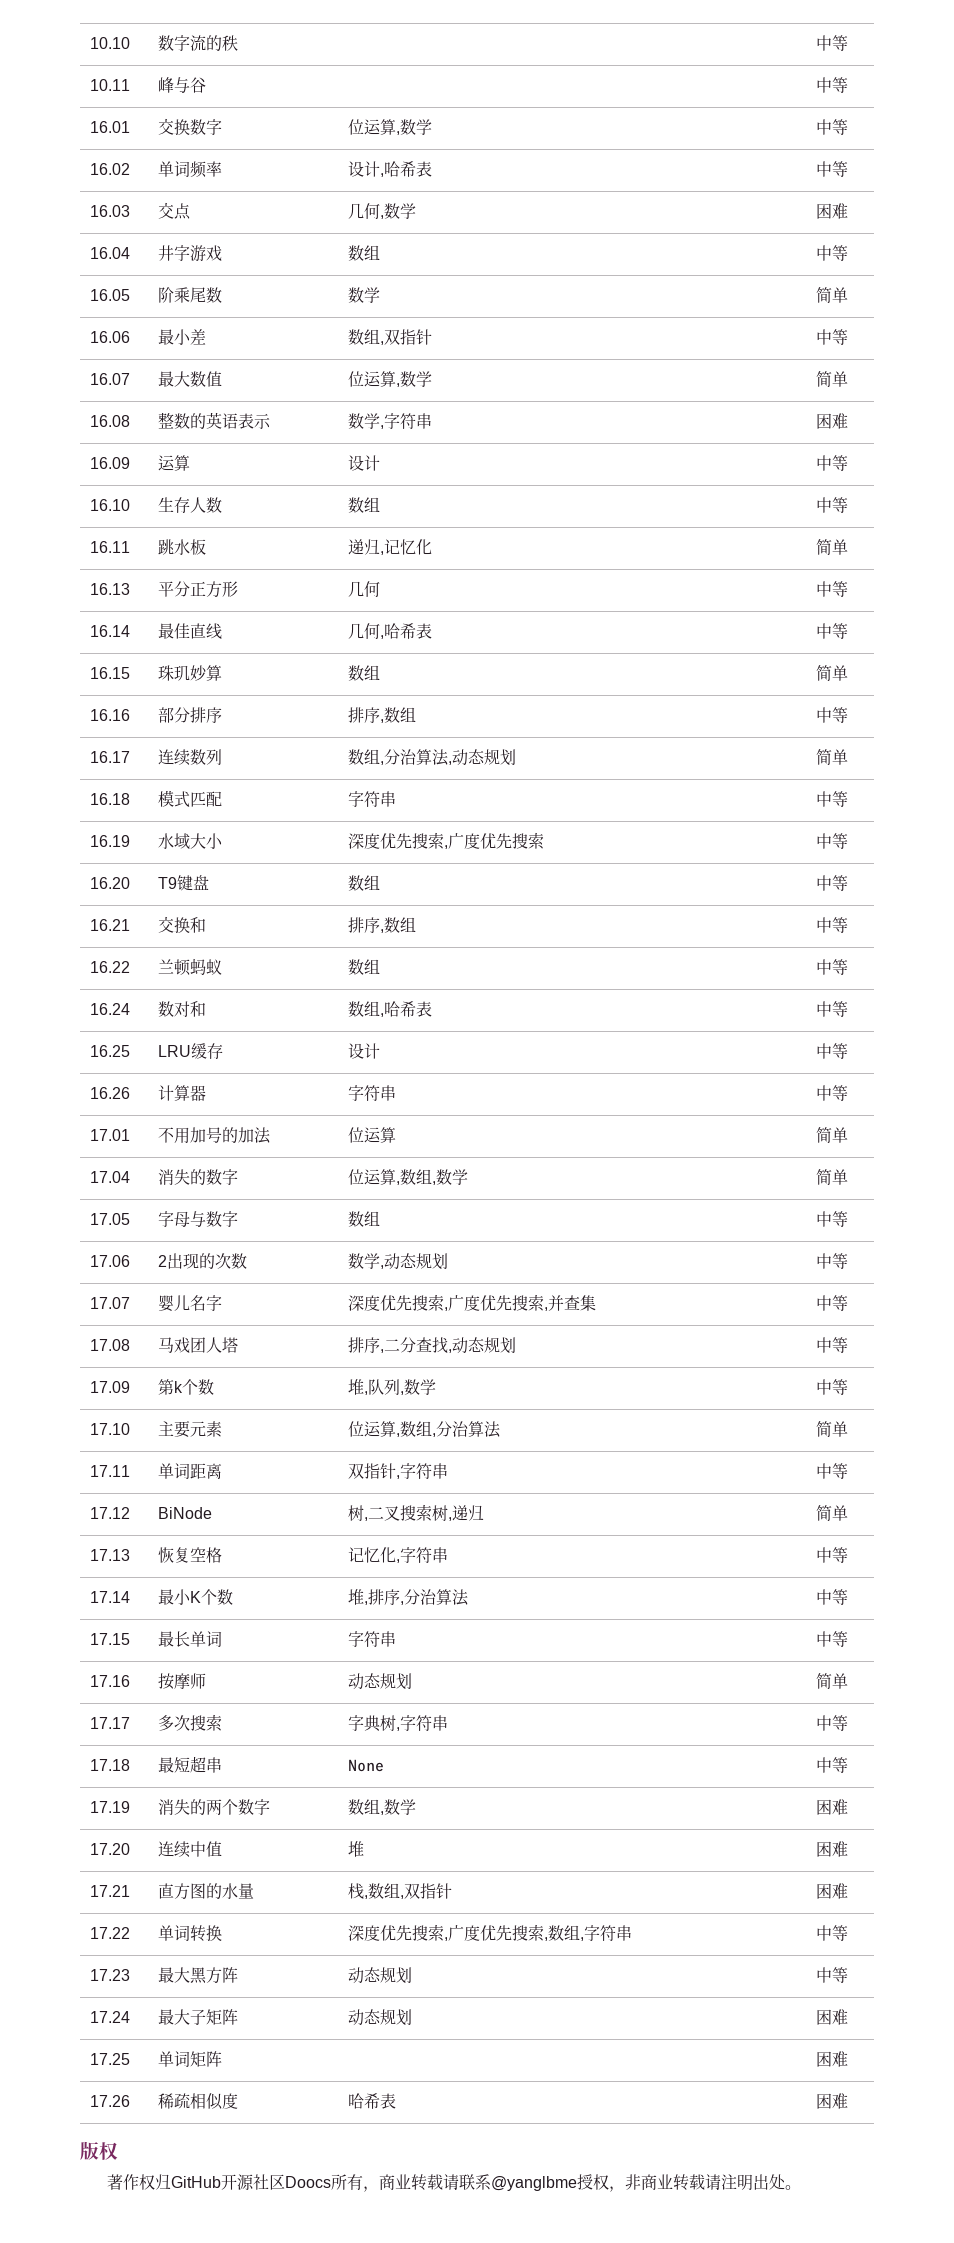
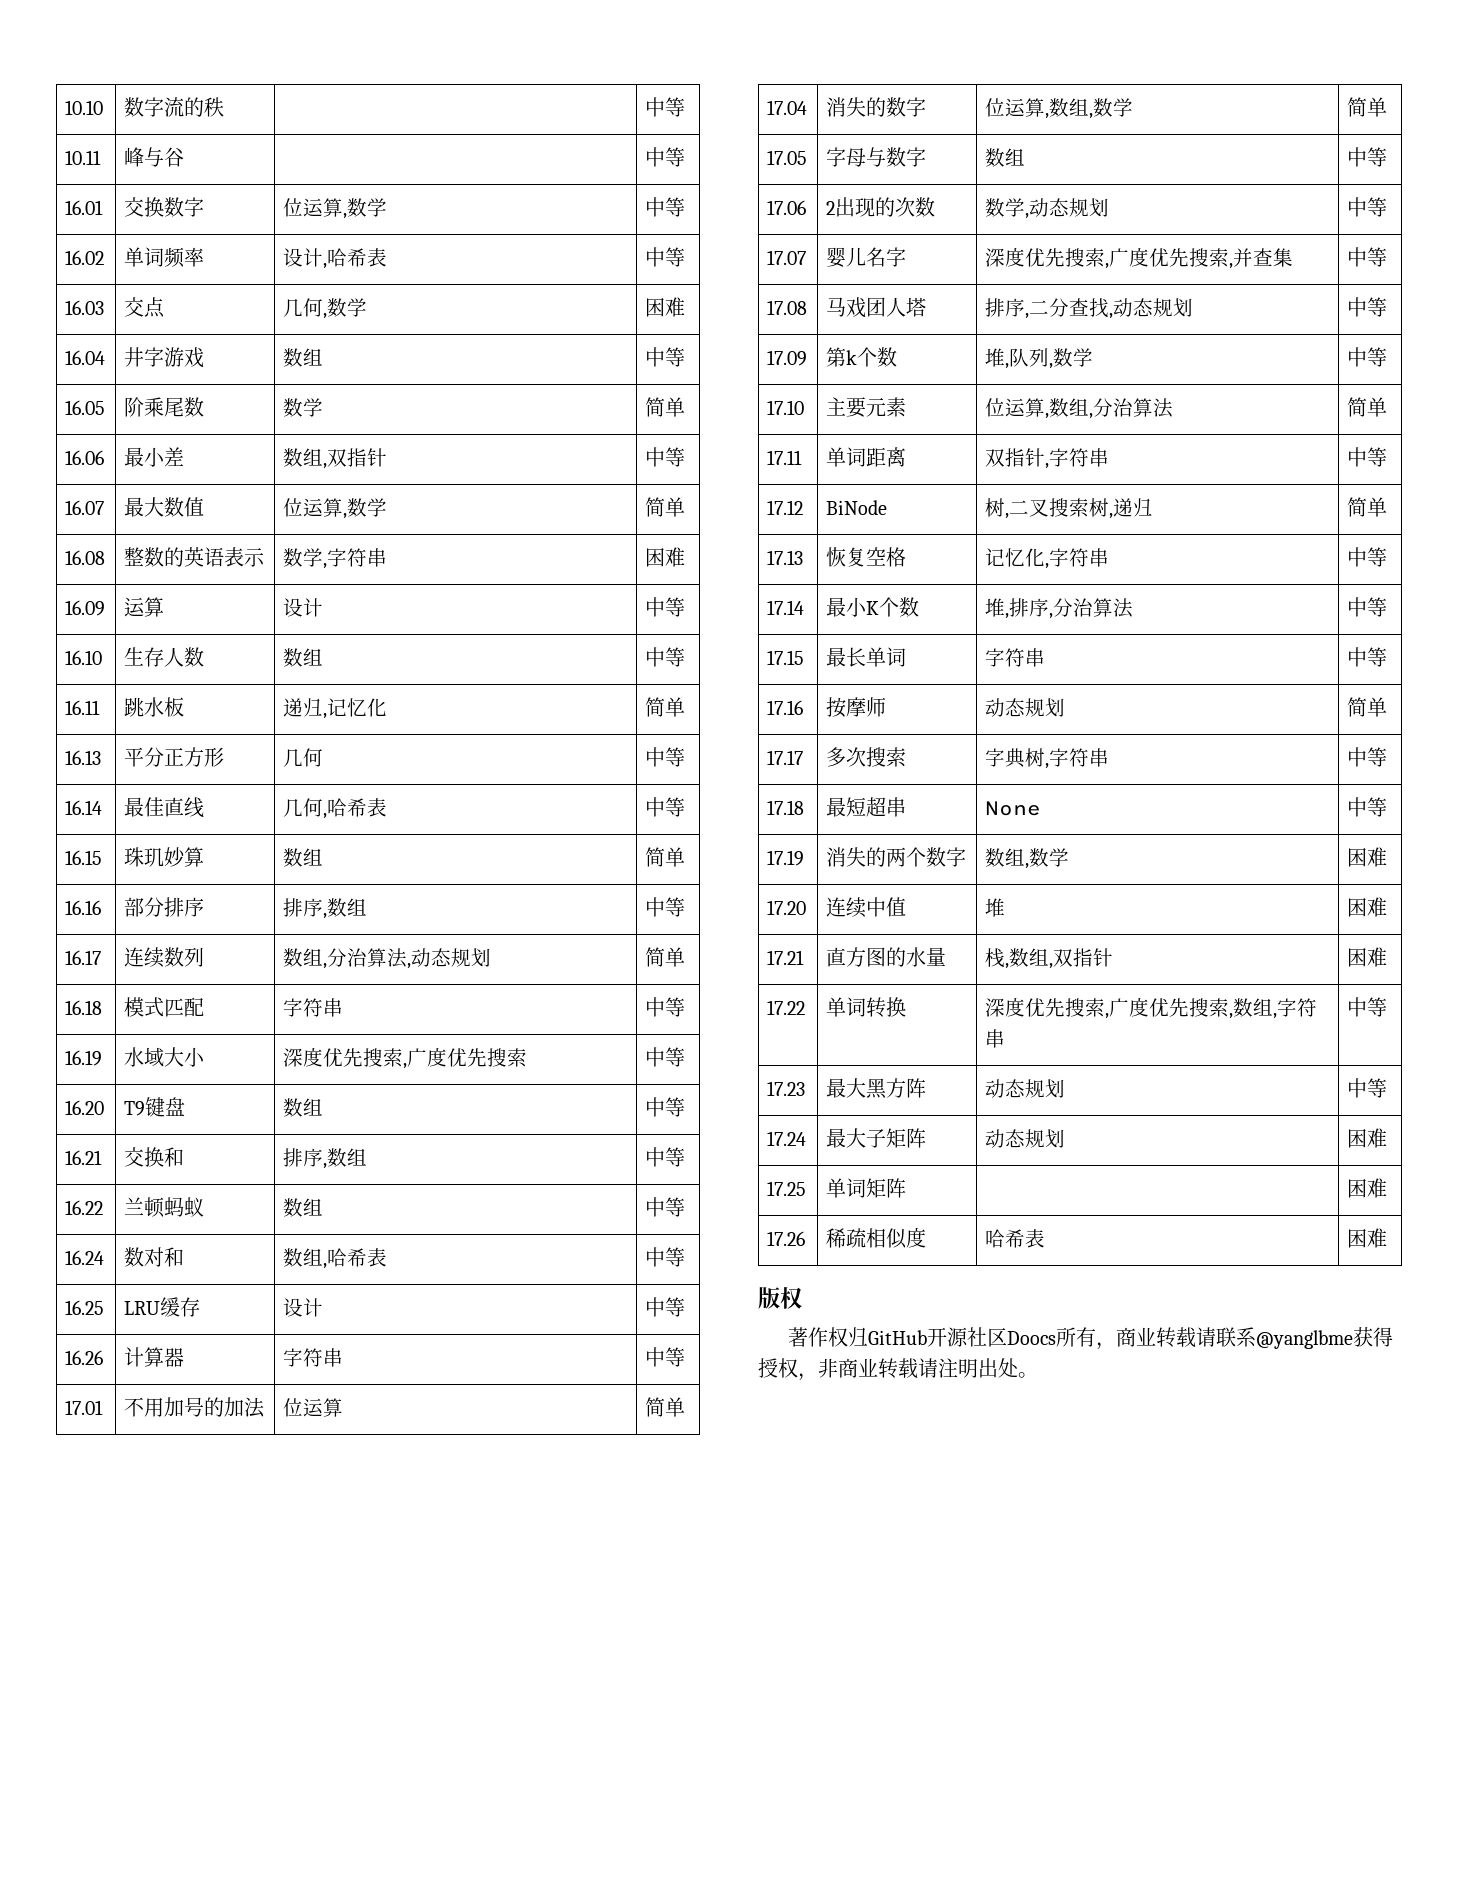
(577, 2183) none -> [1352,1327,1393,1347] 获得

